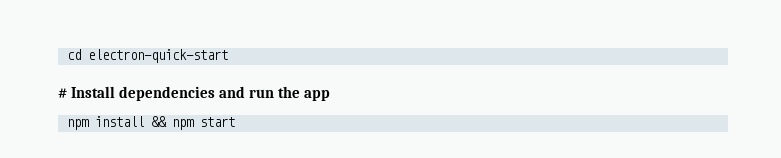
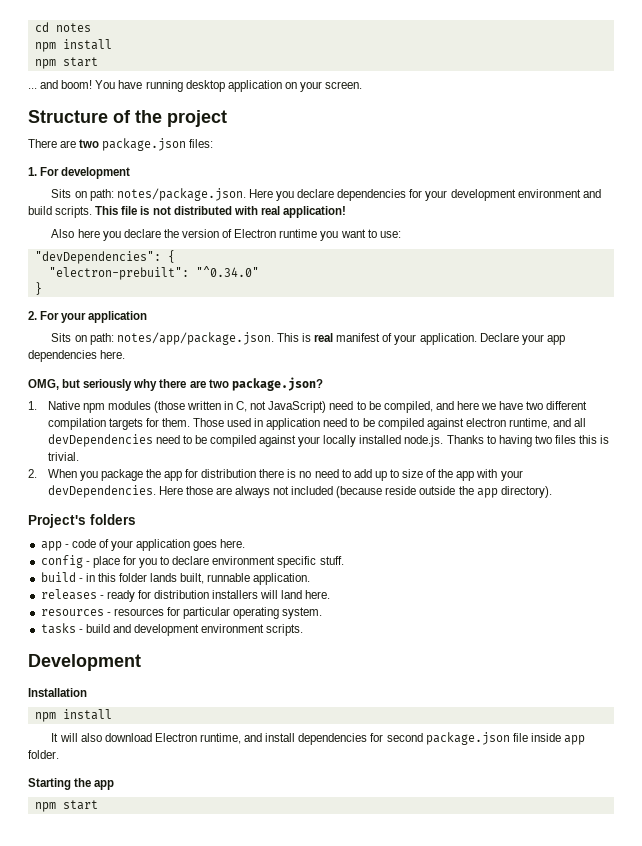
[88,49,229,63] [58,86,275,101] electron-quick-start // # Install dependencies and run -> [55,23,91,32] [34,39,112,52] [34,57,98,69] [28,80,363,92] [28,110,227,127] [28,138,214,151] [28,167,131,179] [51,188,601,201] [28,206,346,218] [51,229,401,241] [34,250,175,264] [48,266,259,280] [34,282,42,295] [28,311,148,323] [51,332,565,345] [28,350,126,362] [28,377,323,391] [28,401,588,413] [47,418,587,430] [47,434,610,447] [47,452,79,461] [28,469,523,481] [47,485,552,498] [28,514,136,528] [40,539,246,551] [40,555,344,568] [40,572,311,585] [40,589,331,602] [40,607,323,619] [40,623,304,636] [28,654,141,671] [28,688,87,697] [34,709,112,722] [51,732,585,745] [28,750,59,759] [28,778,71,790] notes // npm install // npm start // ... and boom! You have running desktop application on your screen. // Structure of the project // There are two package.json files: // 1. For development // Sits on path: notes/package.json. Here you declare dependencies for your development environment and build scripts. This file is not distributed with real application! // Also here you declare the version of Electron runtime you want to use: // "devDependencies": { // "electron-prebuilt": "^0.34.0" // } // 2. For your application // Sits on path: notes/app/package.json. This is real manifest of your application. Declare your app dependencies here. // OMG, but seriously why there are two package.json? // 1. Native npm modules (those written in C, not JavaScript) need to be compiled, and here we have two different compilation targets for them. Those used in application need to be compiled against electron runtime, and all devDependencies need to be compiled against your locally installed node.js. Thanks to having two files this is trivial. // 2. When you package the app for distribution there is no need to add up to size of the app with your devDependencies. Here those are always not included (because reside outside the app directory). // Project's folders // app - code of your application goes here. // config - place for you to declare environment specific stuff. // build - in this folder lands built, runnable application. // releases - ready for distribution installers will land here. // resources - resources for particular operating system. // tasks - build and development environment scripts. // Development // Installation // npm install // It will also download Electron runtime, and install dependencies for second package.json file inside app folder. // Starting
[95,116,195,130] install && npm -> (56, 807) none

